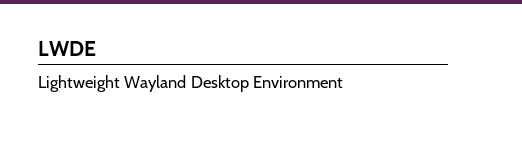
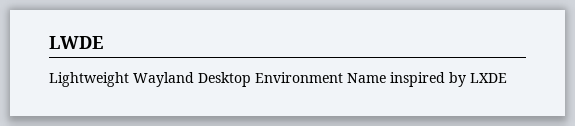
(344, 82) none -> [347,72,507,87] Name inspired by LXDE

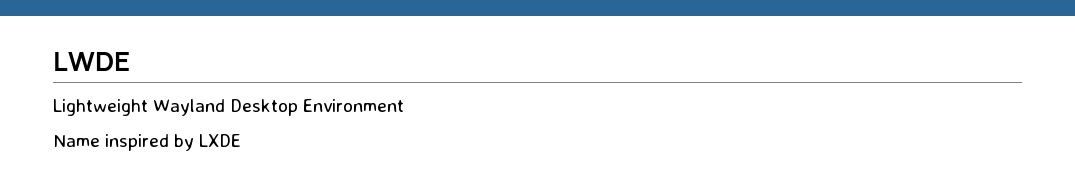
(343, 77) none -> (405, 105) //

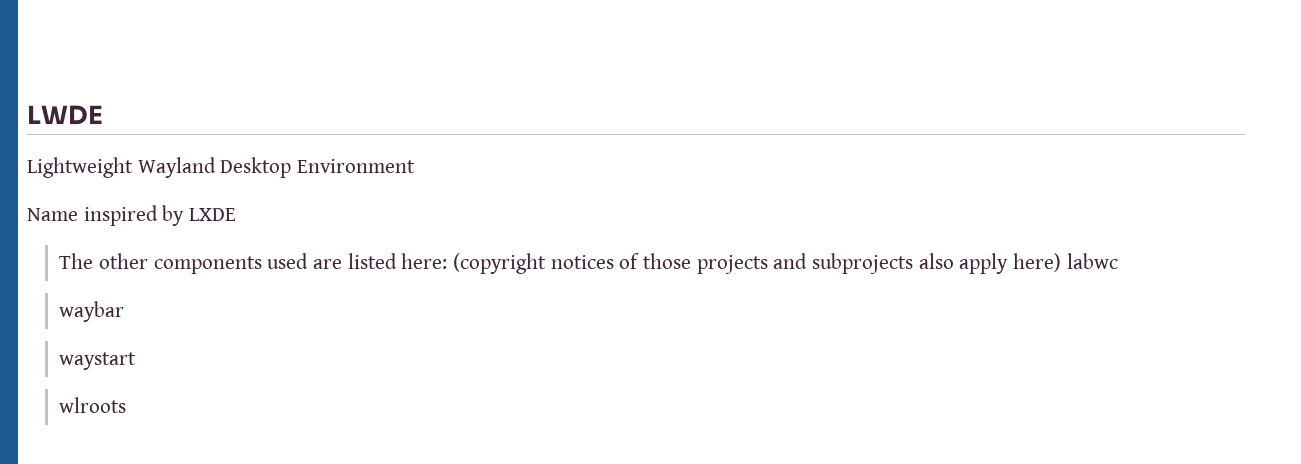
(242, 140) none -> [59,253,1118,274] [59,301,125,322] [59,352,137,370] [59,397,127,413] // The other components used are listed here: (copyright notices of those projects and subprojects also apply here) labwc // waybar // waystart // wlroots

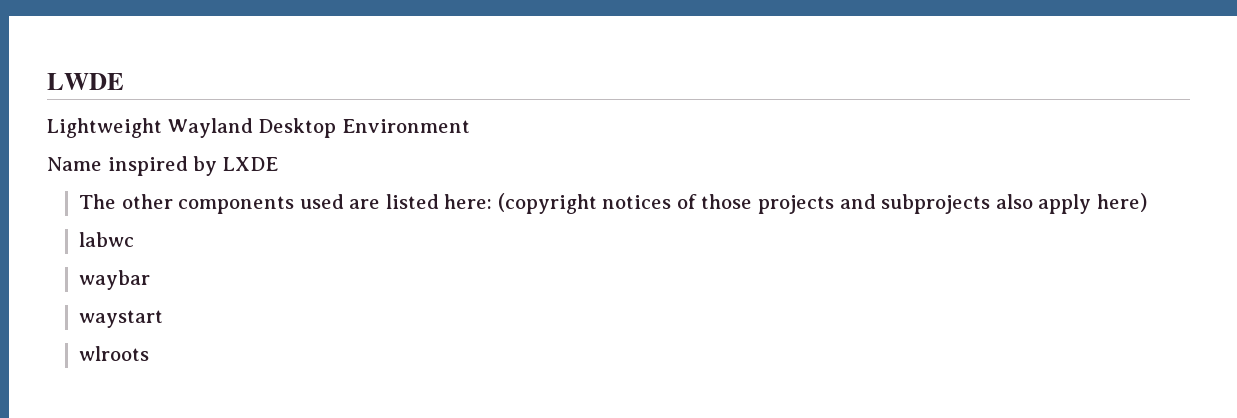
(1061, 262) none -> (1147, 202) //

